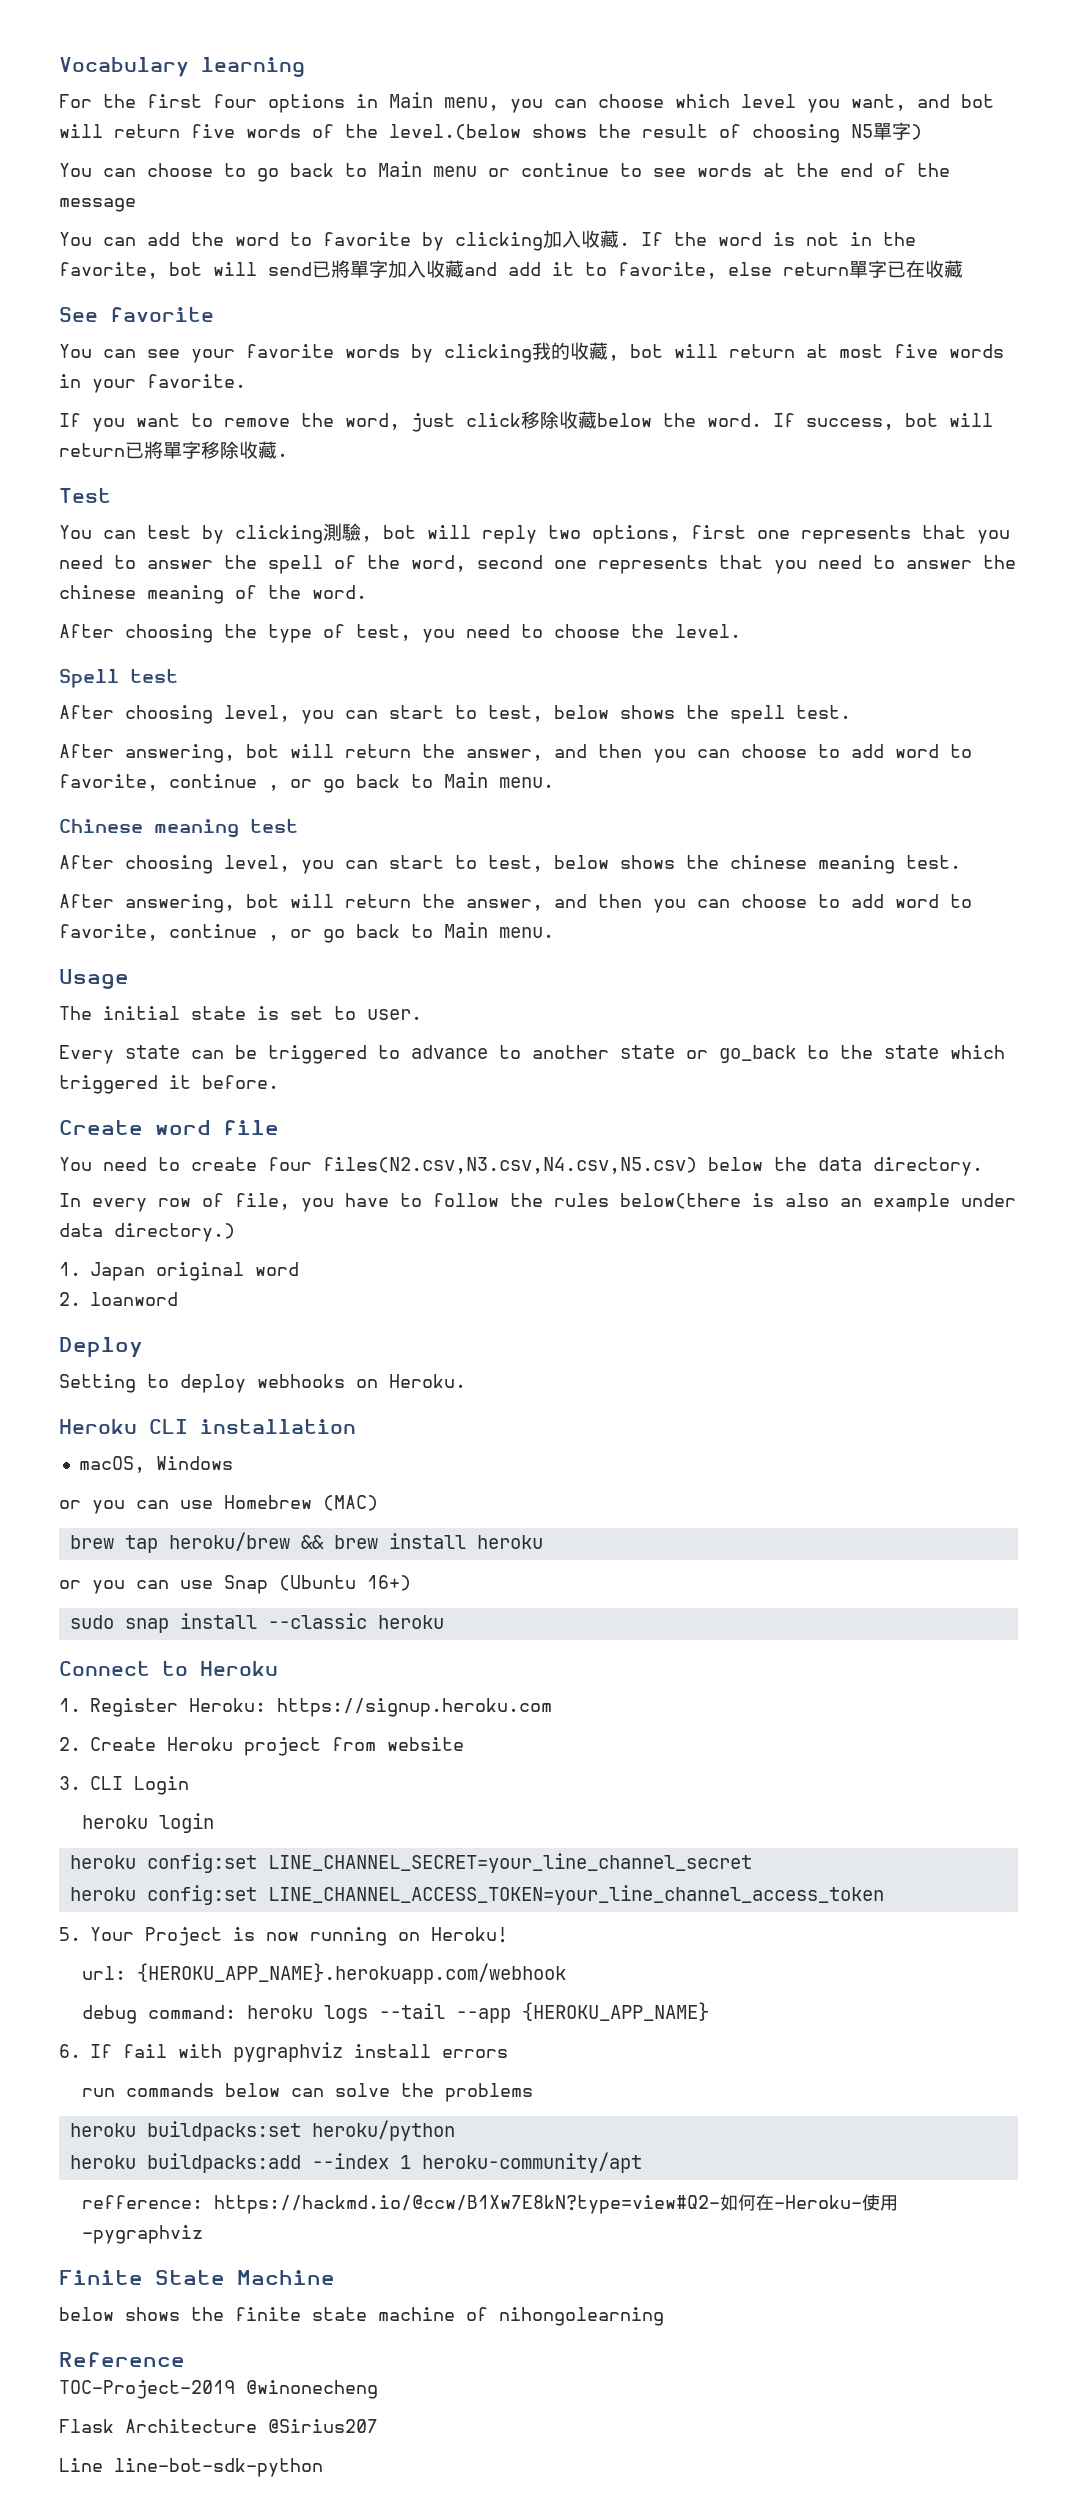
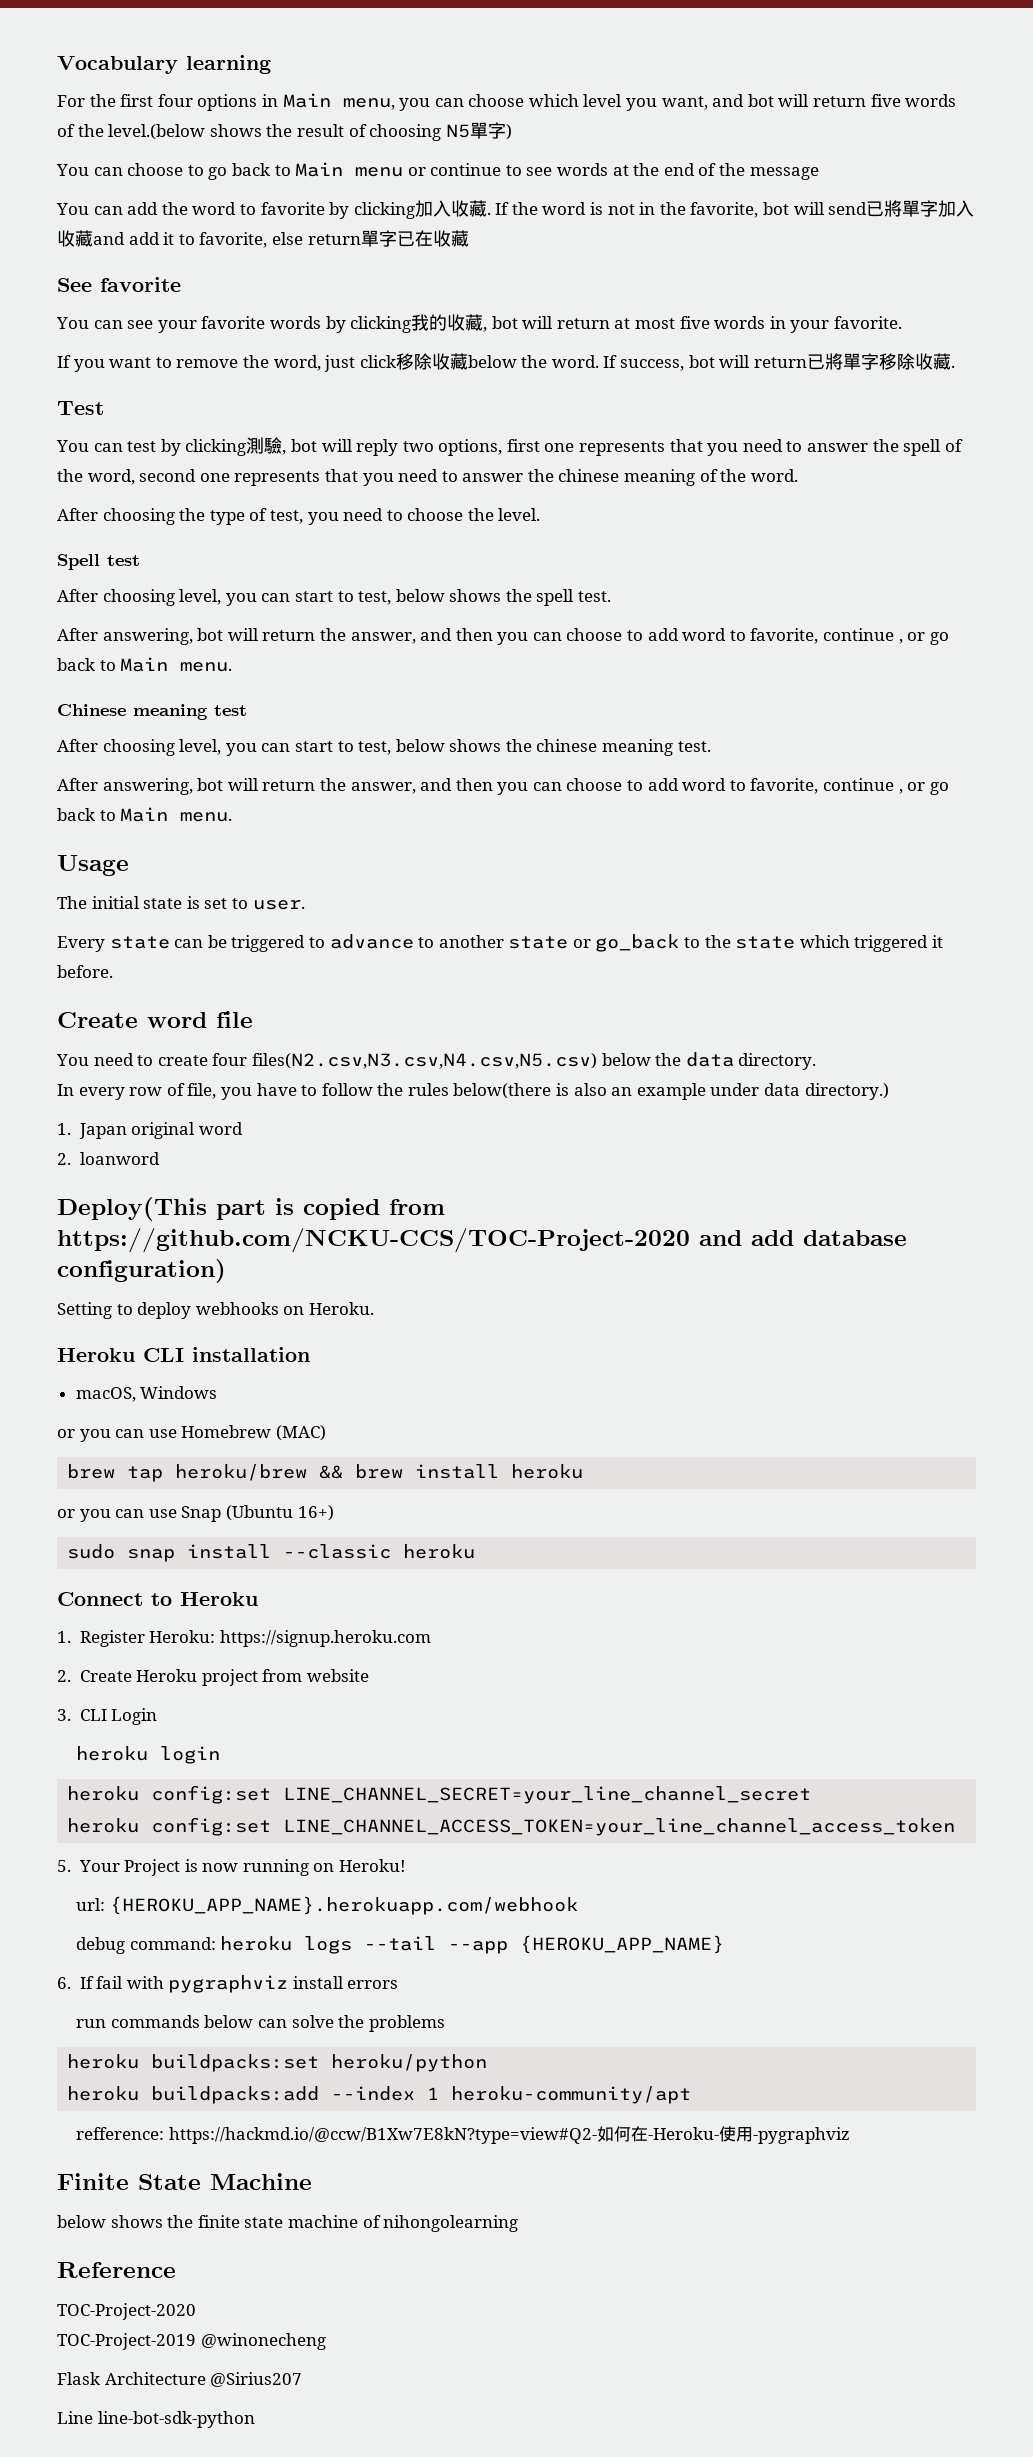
[59,1337,143,1358] Deploy -> [57,1197,445,1221] [57,1228,907,1253] [57,1259,226,1283] Deploy(This part is copied from https://github.com/NCKU-CCS/TOC-Project-2020 and add database configuration)
(185, 2359) none -> [57,2303,196,2320] // TOC-Project-2020

